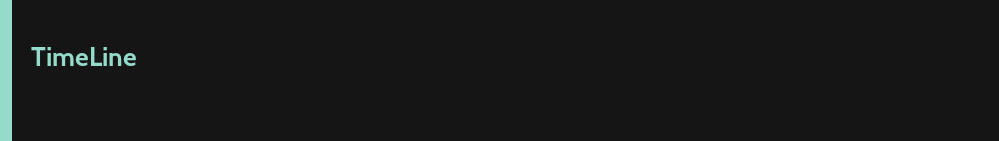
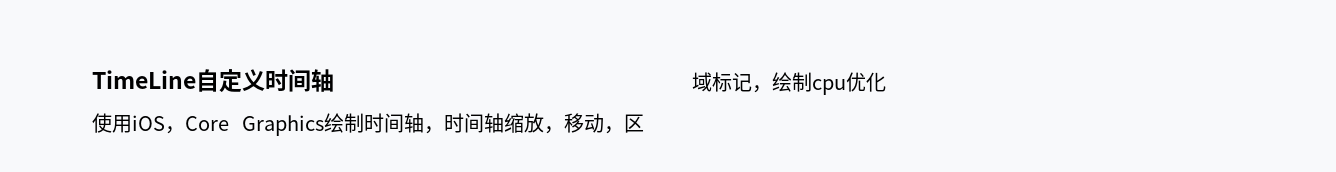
(137, 56) none -> [196,69,334,93] [92,113,644,136] [692,72,886,95] 自定义时间轴 // 使用iOS，Core Graphics绘制时间轴，时间轴缩放，移动，区域标记，绘制cpu优化

